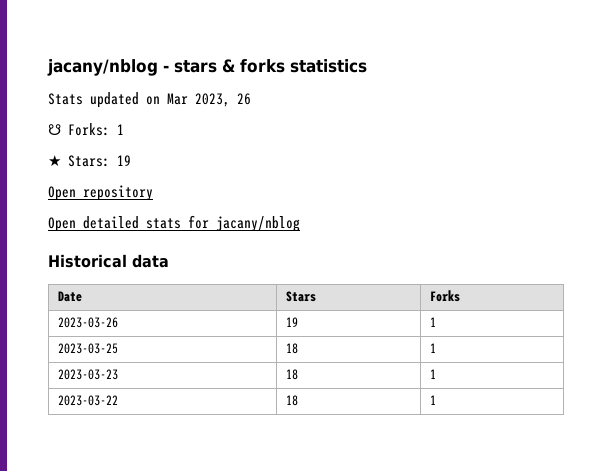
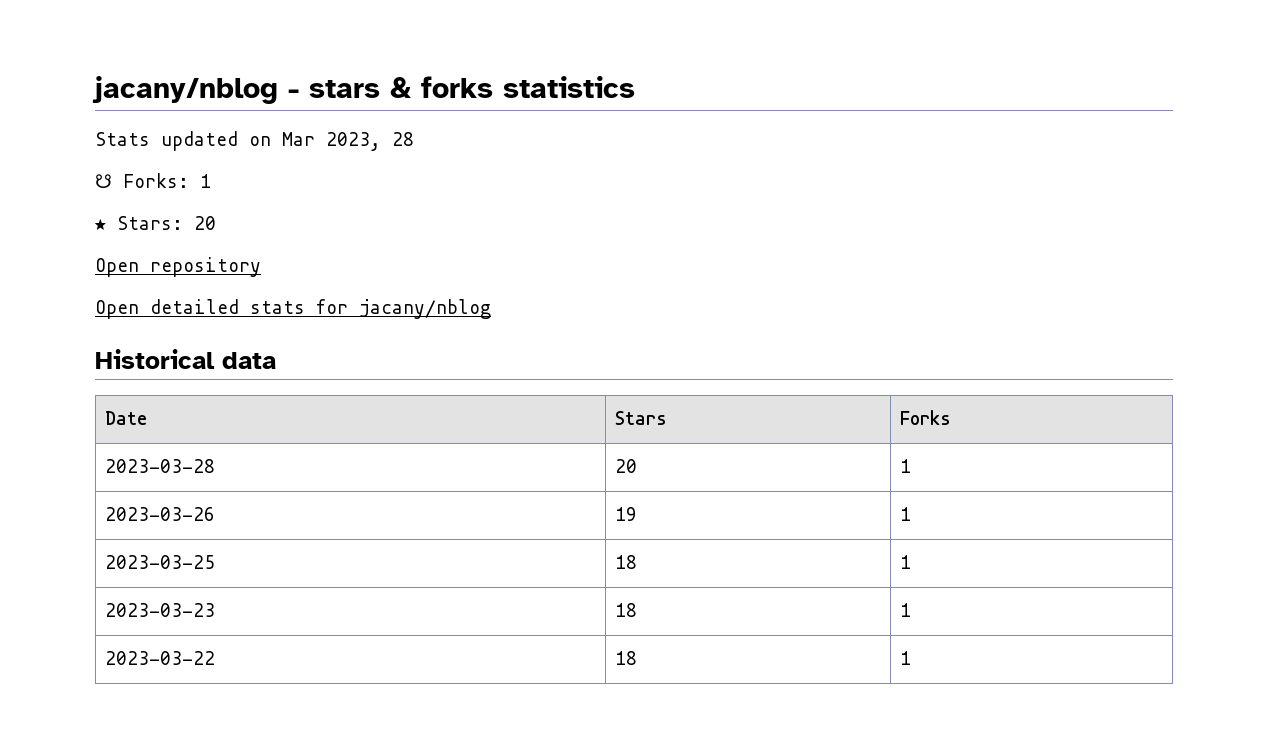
[237,93,251,105] 26 -> [392,132,414,146] 28
[117,155,131,166] 19 -> [194,216,216,230] 20
(460, 296) none -> [105,459,216,473] [615,459,638,473] [900,459,912,473] // 2023-03-28 | 20 | 1

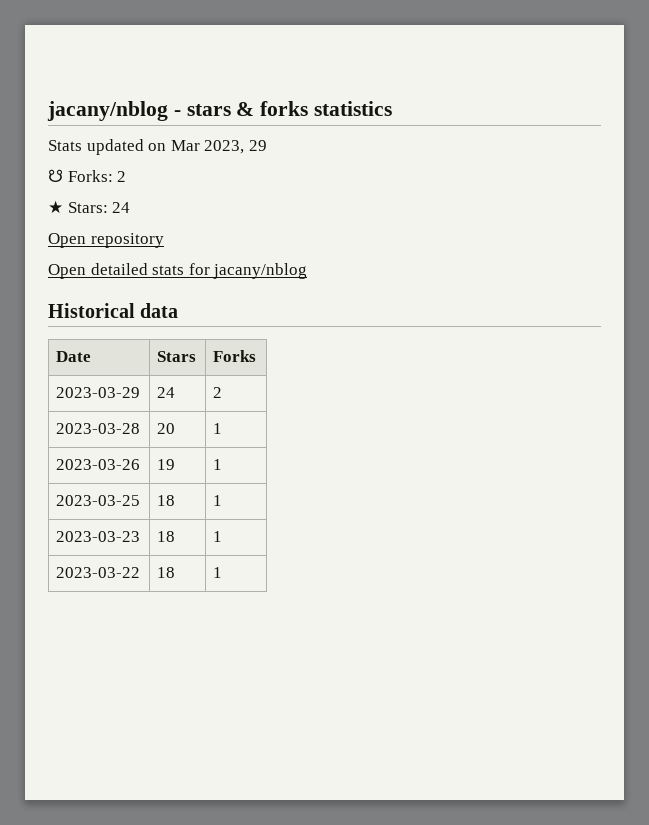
[392,132,414,146] 28 -> [248,140,267,151] 29
[200,174,211,188] 1 -> [117,171,127,182] 2
[194,216,216,230] 20 -> [112,202,131,213] 24
(952, 417) none -> [56,387,141,398] [157,387,176,398] [213,387,223,398] // 2023-03-29 | 24 | 2

